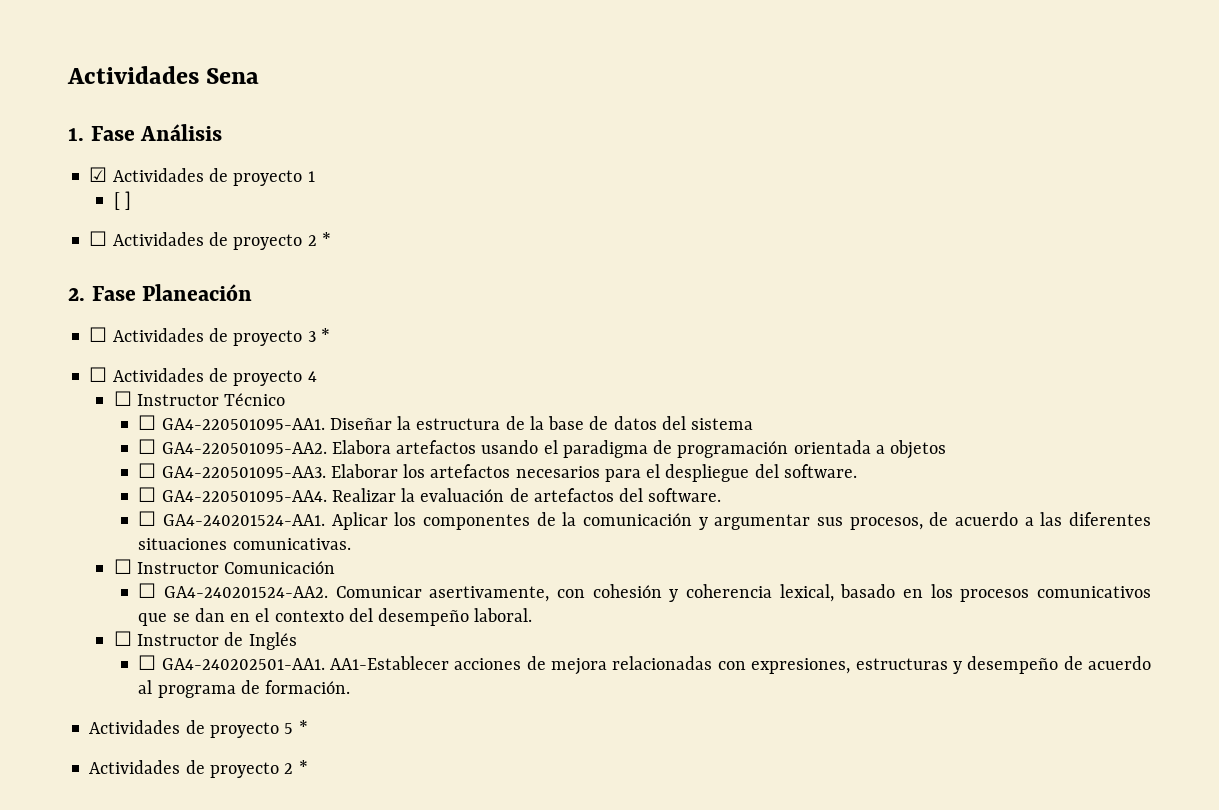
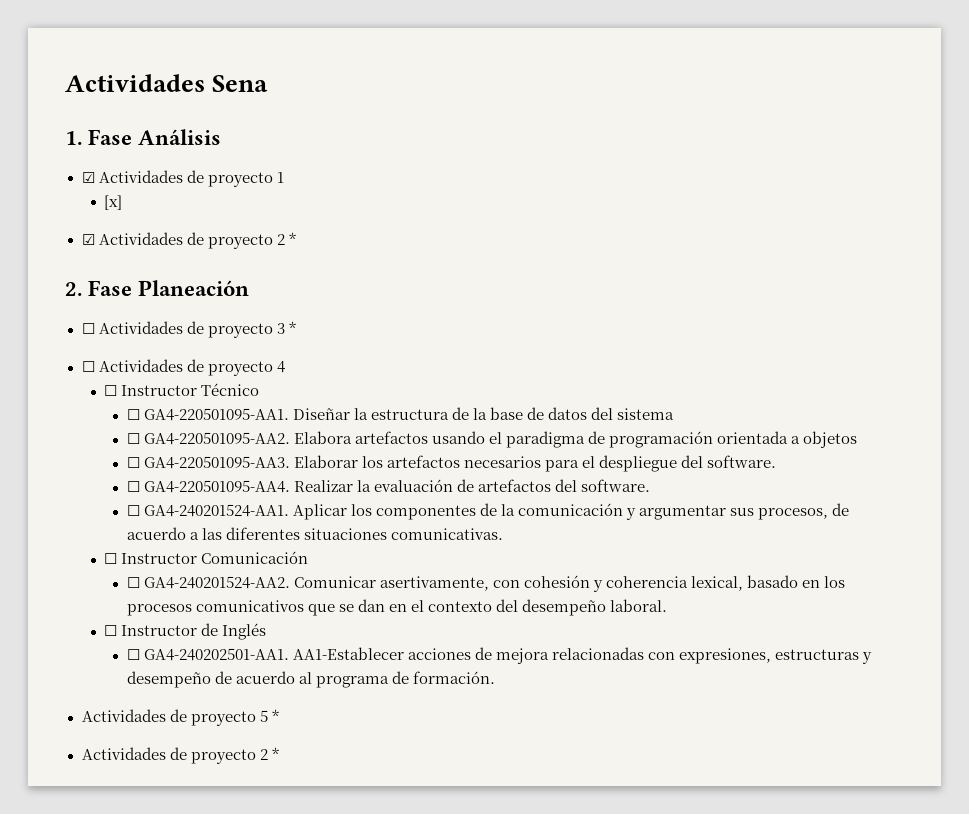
[113,191,132,210] [89,231,108,246] [ ] // ☐ -> [104,195,123,210] [81,234,95,245] [x] // ☑

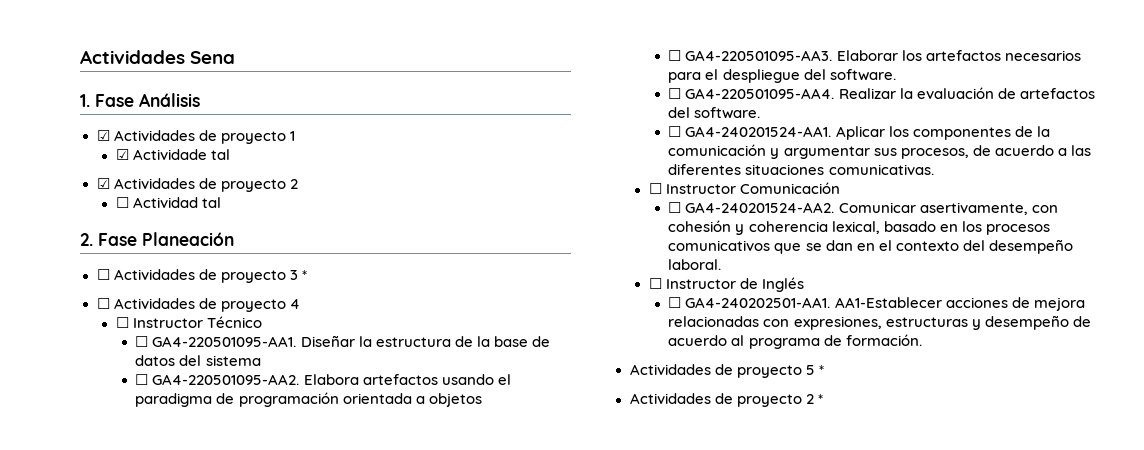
[104,195,123,210] [x] -> [115,149,231,160] ☑ Actividade tal
[288,232,296,245] * -> [115,197,222,208] // ☐ Actividad tal

